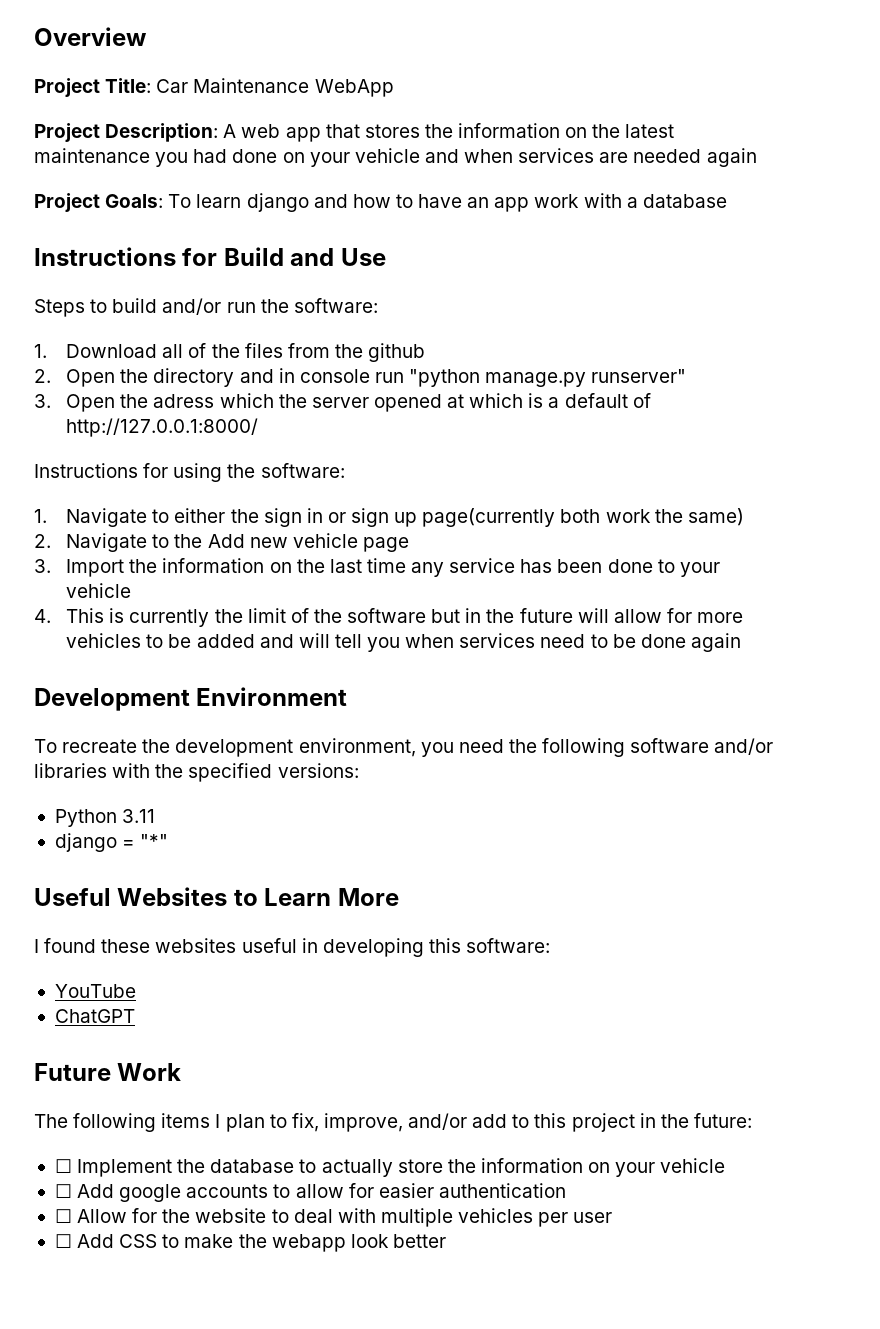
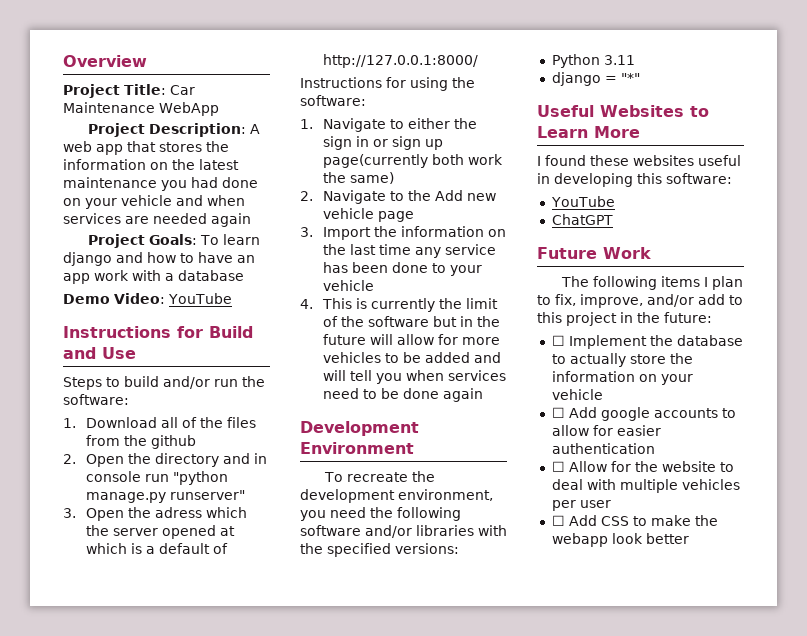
(727, 201) none -> [63,293,232,304] // Demo Video: YouTube

